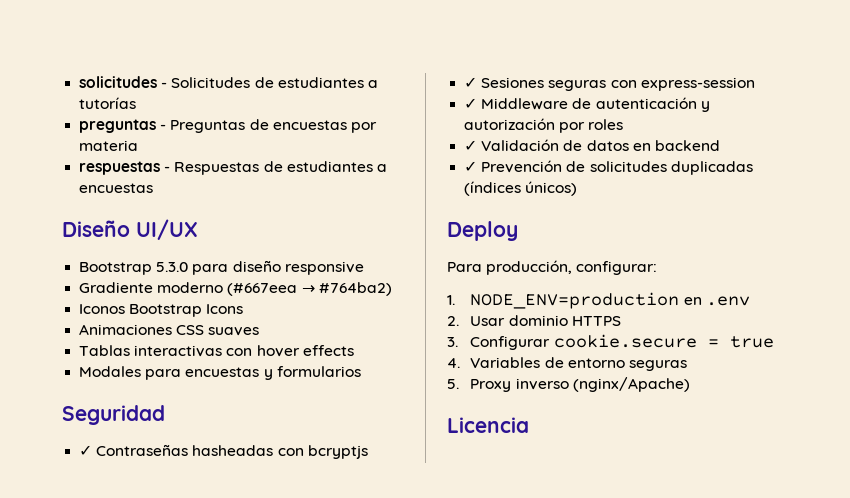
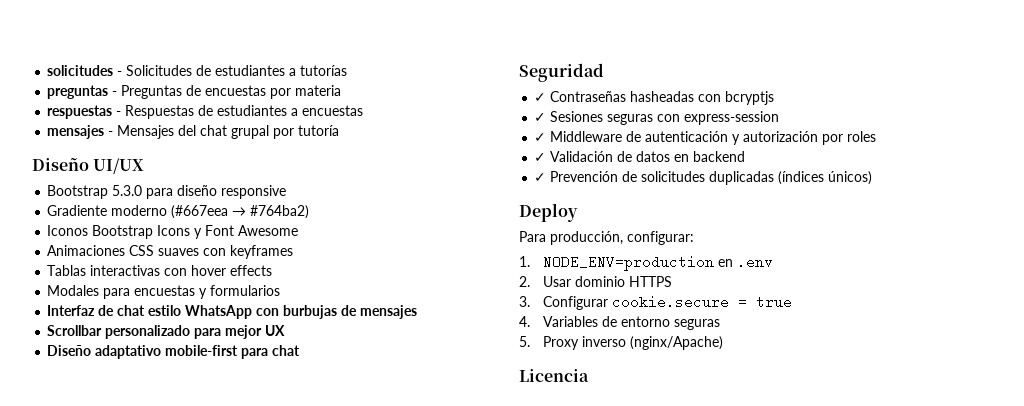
(154, 188) none -> [47,125,340,139] // mensajes - Mensajes del chat grupal por tutoría
(244, 309) none -> [194,225,299,239] y Font Awesome
(260, 331) none -> [203,245,294,259] con keyframes
(361, 371) none -> [47,305,418,319] [47,325,286,339] [47,345,301,359] // Interfaz de chat estilo WhatsApp con burbujas de mensajes // Scrollbar personalizado para mejor UX // Diseño adaptativo mobile-first para chat

